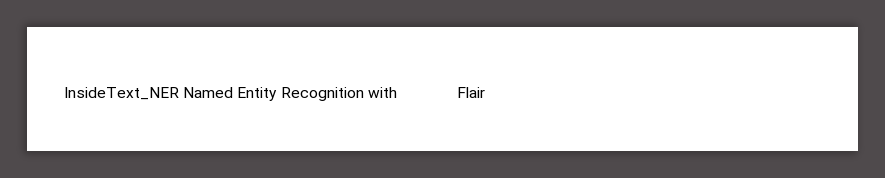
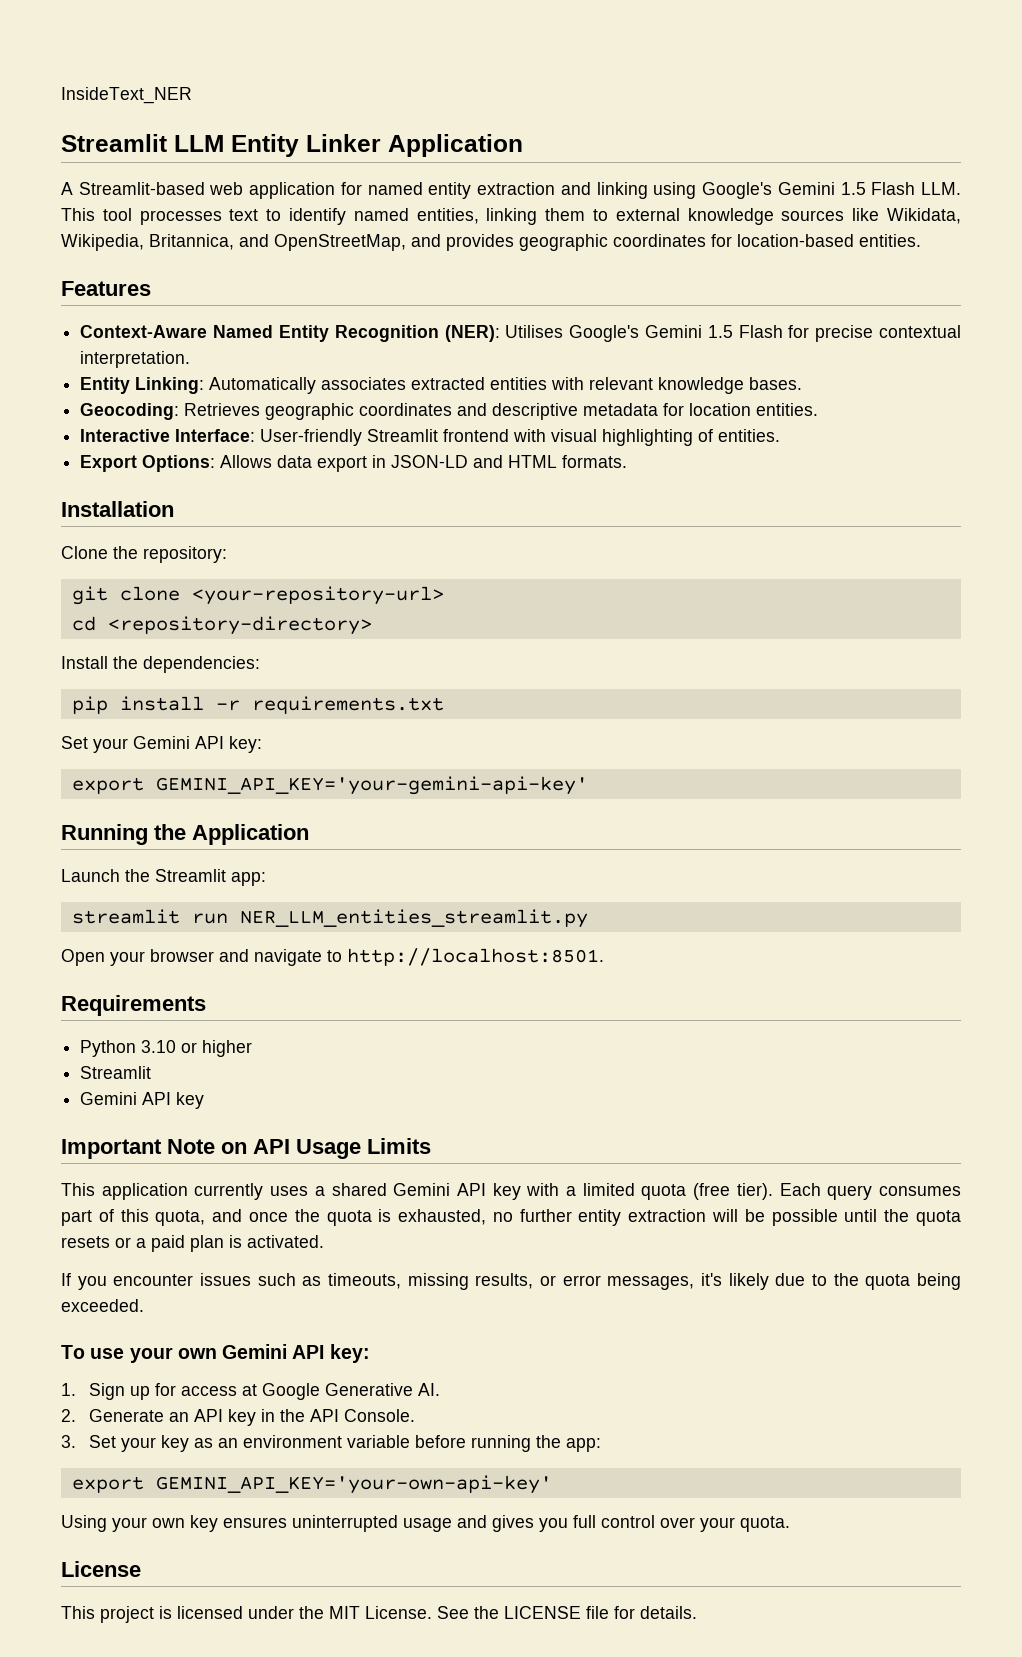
[183,87,485,101] Named Entity Recognition with Flair -> [61,134,523,157] [61,182,962,199] [61,208,961,225] [61,234,921,251] [61,281,151,296] [80,325,961,342] [80,351,191,368] [80,377,803,394] [80,403,819,420] [80,429,781,446] [80,455,628,472] [61,501,174,517] [61,546,227,563] [71,586,444,605] [71,616,372,635] [61,656,260,673] [71,696,444,714] [61,736,262,753] [71,776,588,795] [61,824,309,845] [61,869,266,886] [71,909,588,928] [61,948,604,966] [61,995,206,1016] [80,1040,253,1057] [80,1066,152,1079] [80,1092,205,1109] [61,1138,431,1159] [61,1183,962,1200] [61,1209,961,1226] [61,1235,324,1252] [61,1273,961,1290] [61,1299,144,1312] [61,1344,370,1363] [61,1383,440,1400] [61,1409,415,1426] [61,1435,601,1452] [71,1475,552,1494] [61,1515,790,1532] [61,1561,141,1577] [61,1606,697,1623] // Streamlit LLM Entity Linker Application // A Streamlit-based web application for named entity extraction and linking using Google's Gemini 1.5 Flash LLM. This tool processes text to identify named entities, linking them to external knowledge sources like Wikidata, Wikipedia, Britannica, and OpenStreetMap, and provides geographic coordinates for location-based entities. // Features // Context-Aware Named Entity Recognition (NER): Utilises Google's Gemini 1.5 Flash for precise contextual interpretation. // Entity Linking: Automatically associates extracted entities with relevant knowledge bases. // Geocoding: Retrieves geographic coordinates and descriptive metadata for location entities. // Interactive Interface: User-friendly Streamlit frontend with visual highlighting of entities. // Export Options: Allows data export in JSON-LD and HTML formats. // Installation // Clone the repository: // git clone <your-repository-url> // cd <repository-directory> // Install the dependencies: // pip install -r requirements.txt // Set your Gemini API key: // export GEMINI_API_KEY='your-gemini-api-key' // Running the Application // Launch the Streamlit app: // streamlit run NER_LLM_entities_streamlit.py // Open your browser and navigate to http://localhost:8501. // Requirements // Python 3.10 or higher // Streamlit // Gemini API key // Important Note on API Usage Limits // This application currently uses a shared Gemini API key with a limited quota (free tier). Each query consumes part of this quota, and once the quota is exhausted, no further entity extraction will be possible until the quota resets or a paid plan is activated. // If you encounter issues such as timeouts, missing results, or error messages, it's likely due to the quota being exceeded. // To use your own Gemini API key: // 1. Sign up for access at Google Generative AI. // 2. Generate an API key in the API Console. // 3. Set your key as an environment variable before running the app: // export GEMINI_API_KEY='your-own-api-key' // Using your own key ensures uninterrupted usage and gives you full control over your quota. // License // This project is licensed under the MIT License. See the LICENSE file for details.

